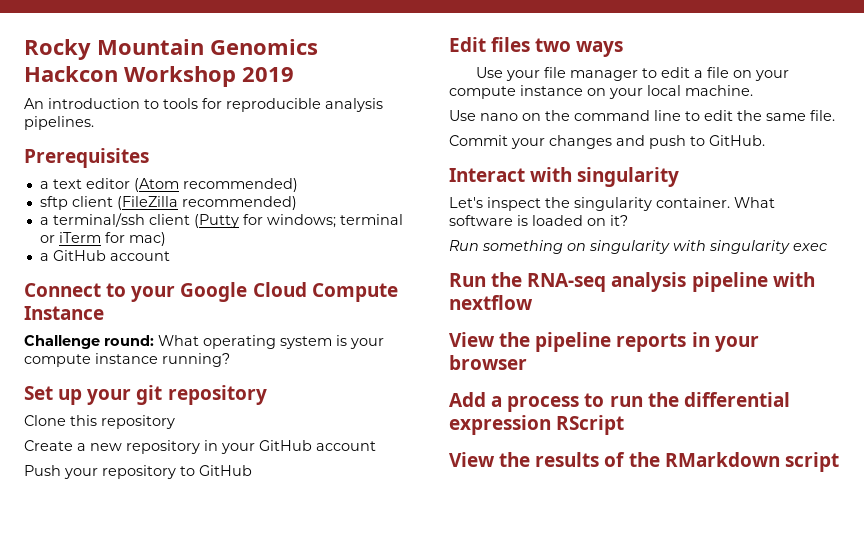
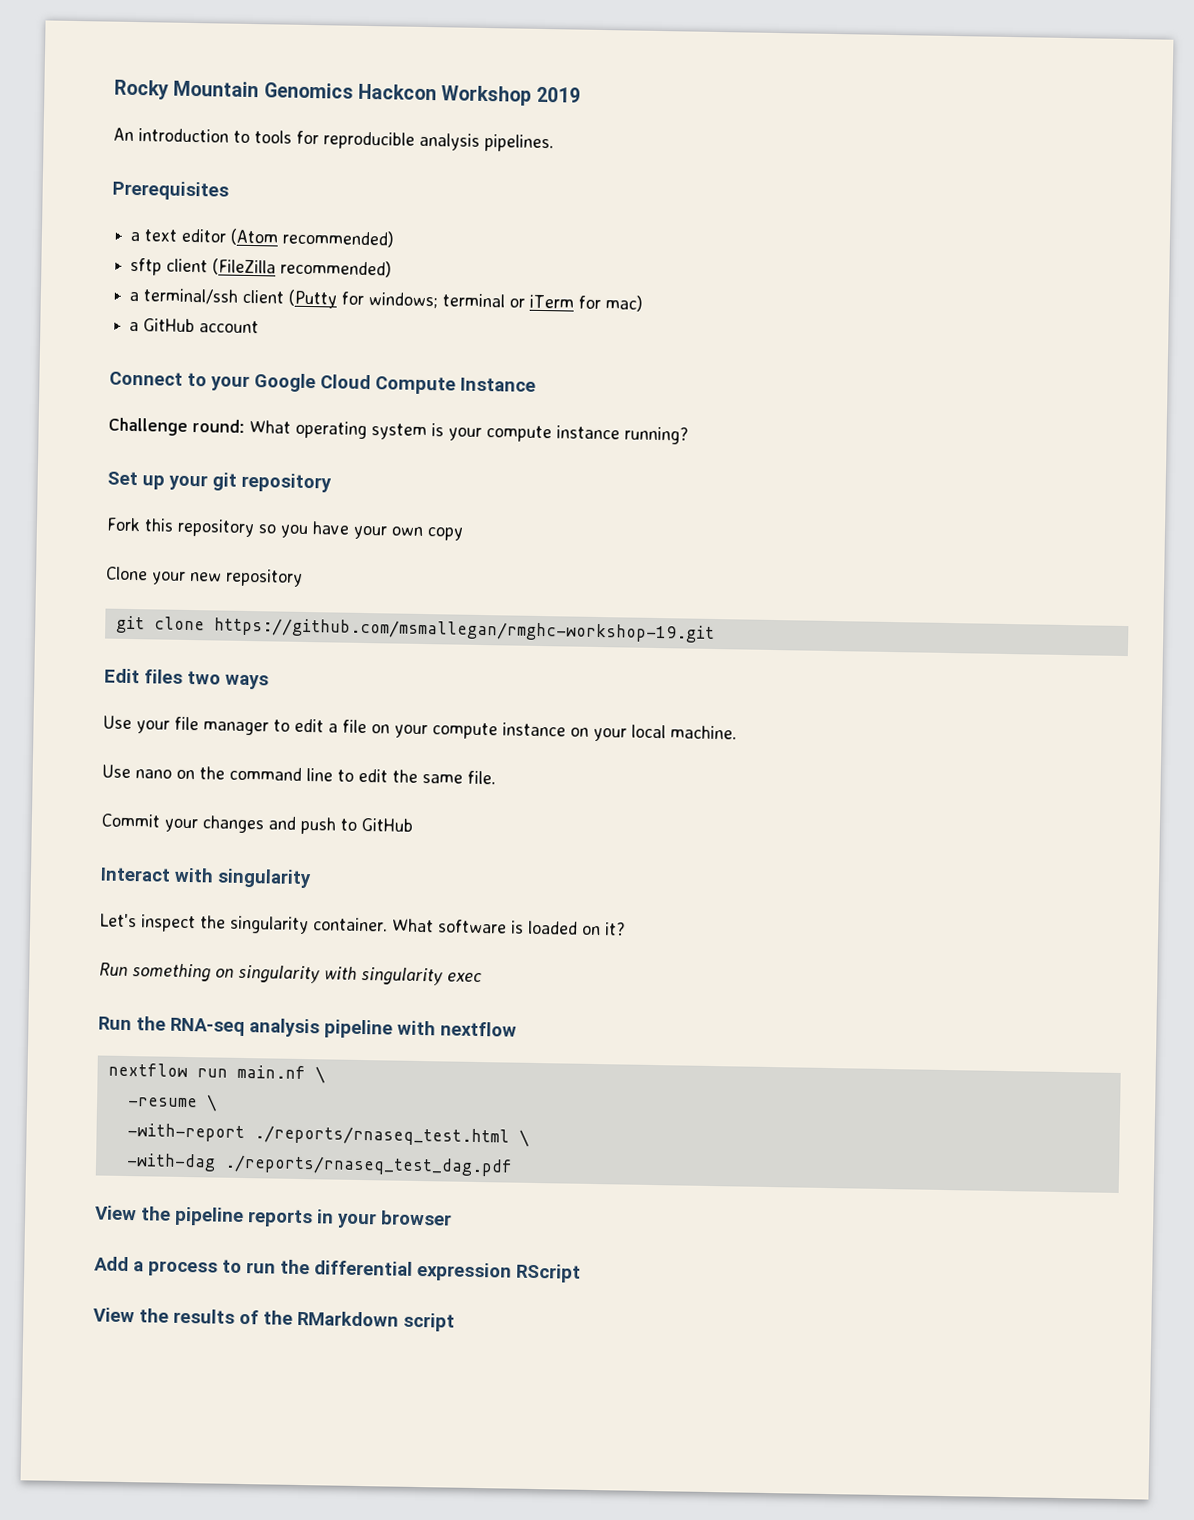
[24,415,66,426] Clone -> [106,517,141,532] Fork
[24,440,376,454] [24,465,252,479] // Create a new repository in your GitHub account // Push your repository to GitHub -> [258,521,463,541] [106,566,303,587] [115,615,715,643] so you have your own copy // Clone your new repository // git clone https://github.com/msmallegan/rmghc-workshop-19.git
[709,135,765,146] GitHub. -> [361,817,413,832] GitHub
(533, 302) none -> [107,1062,326,1084] [127,1094,218,1112] [126,1123,530,1147] [125,1153,513,1177] // nextflow run main.nf \ // -resume \ // -with-report ./reports/rnaseq_test.html \ // -with-dag ./reports/rnaseq_test_dag.pdf

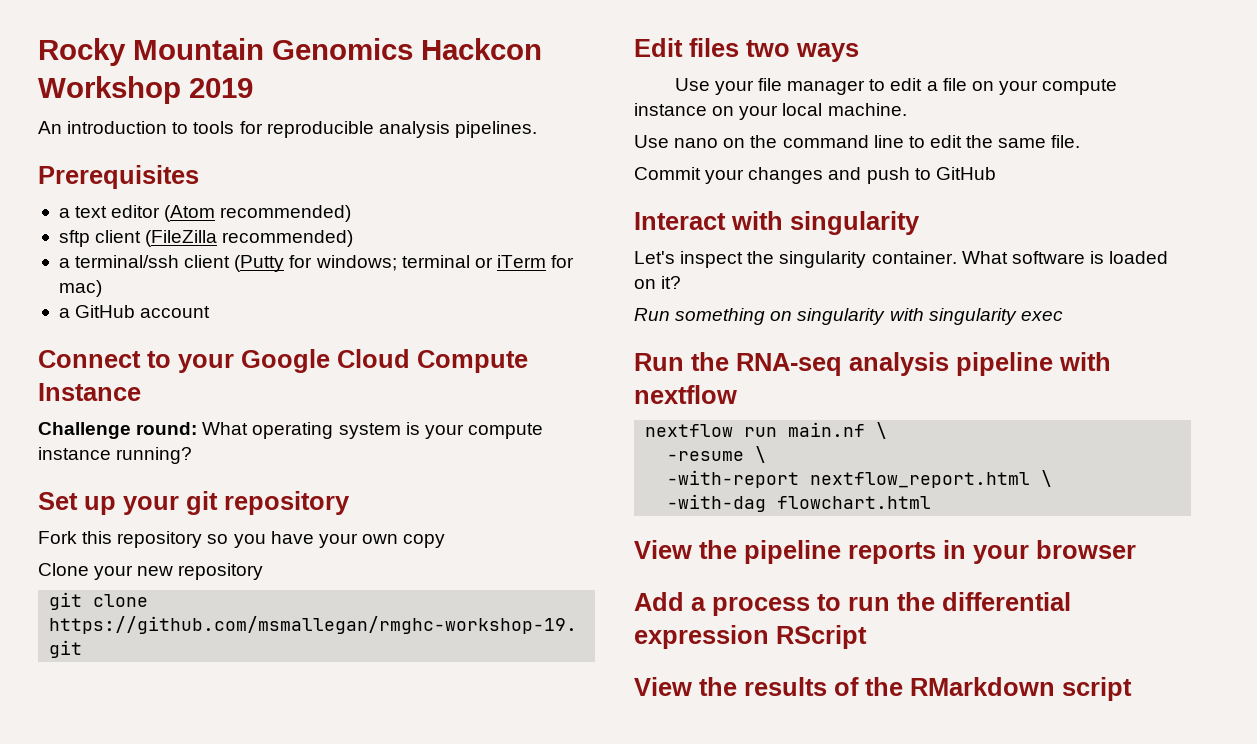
[253,1125,510,1147] ./reports/rnaseq_test.html -> [810,472,1031,488] nextflow_report.html
[223,1154,513,1177] ./reports/rnaseq_test_dag.pdf -> [777,496,932,509] flowchart.html

